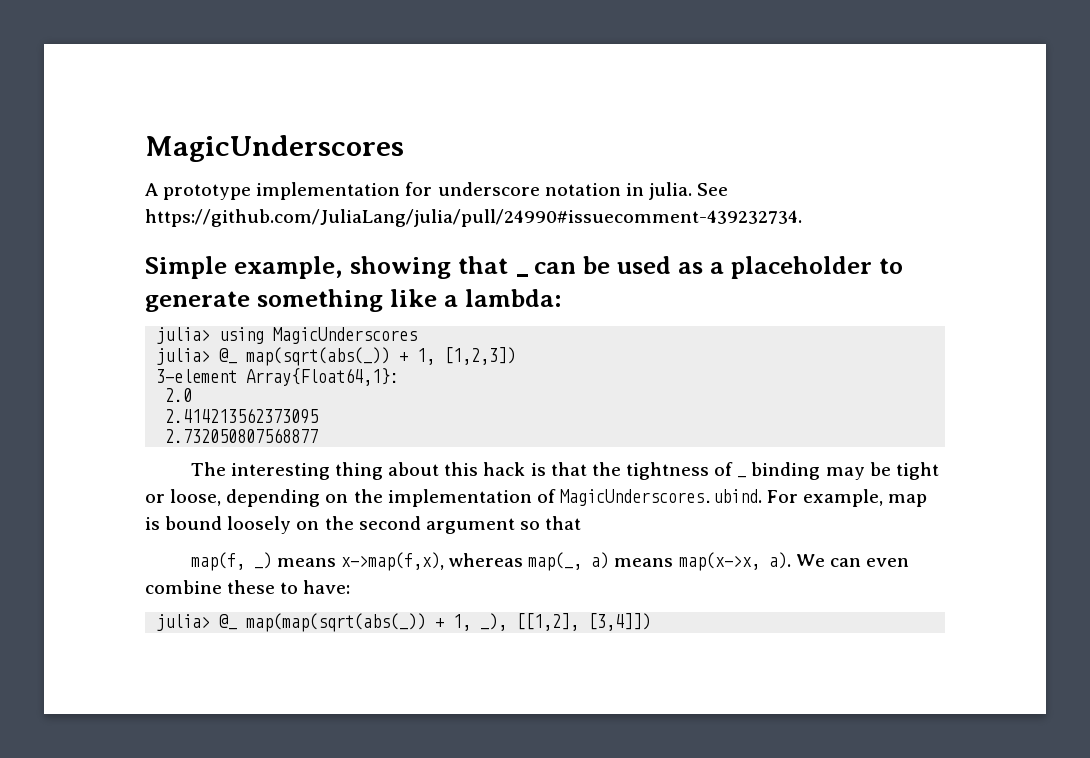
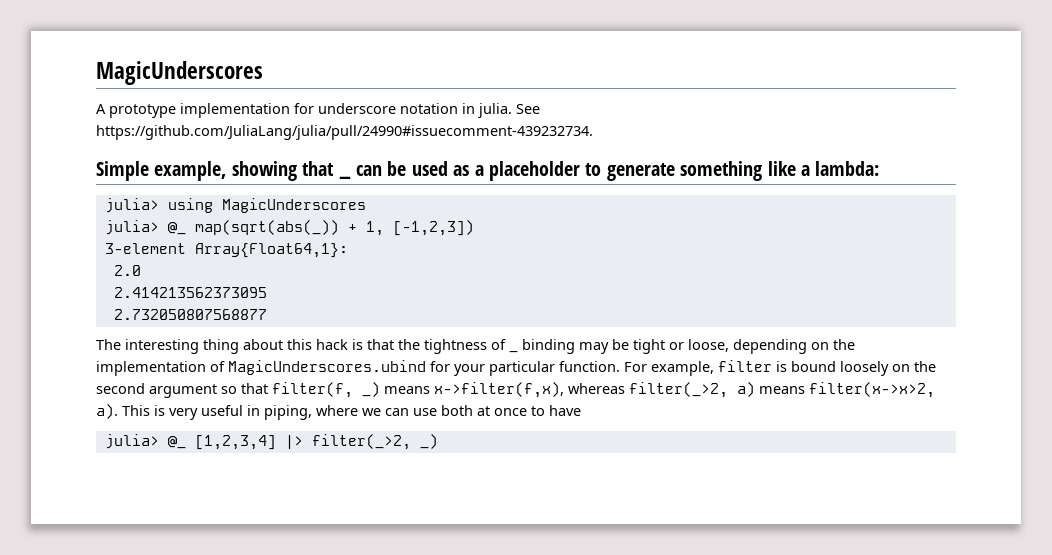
[444,347,517,365] [1,2,3]) -> [392,220,474,236] [-1,2,3])
[559,489,762,506] MagicUnderscores.ubind. -> [228,360,620,376] MagicUnderscores.ubind for your particular function.
[888,494,928,507] map -> [718,360,772,372] filter
[190,552,245,571] // map(f, -> [272,382,353,398] filter(f,
[341,552,909,571] [145,580,351,594] [156,613,652,632] x->map(f,x), whereas map(_, a) means map(x->x, a). We can even combine these to have: // julia> @_ map(map(sqrt(abs(_)) + 1, _), [[1,2], [3,4]]) -> [434,382,935,398] [96,404,581,420] [104,434,438,450] x->filter(f,x), whereas filter(_>2, a) means filter(x->x>2, a). This is very useful in piping, where we can use both at once to have // julia> @_ [1,2,3,4] |> filter(_>2, _)

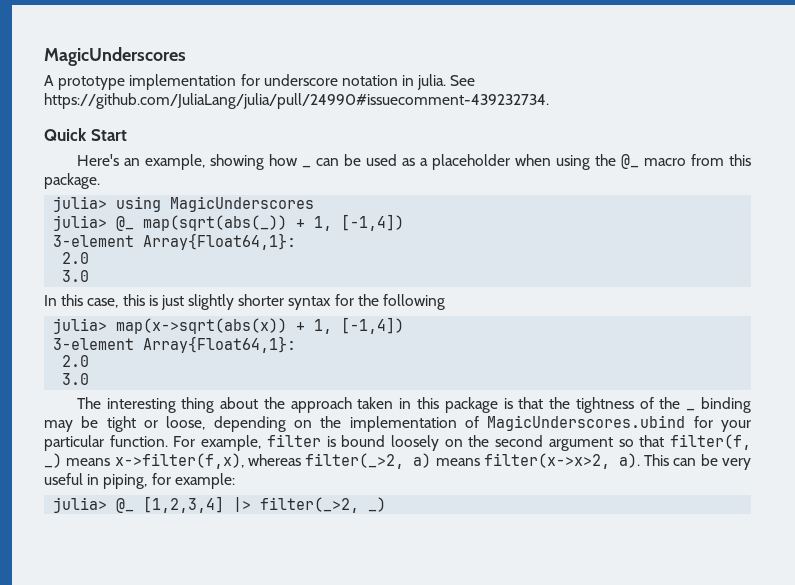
[96,161,149,181] Simple -> [44,128,127,141] [76,154,140,166] Quick Start // Here's an
[302,161,335,176] that -> [268,154,298,166] how
[585,161,880,181] to generate something like a lambda: -> [514,154,751,170] [44,173,100,189] when using the @_ macro from this package.
[392,220,474,236] [104,243,348,258] [113,265,141,276] [113,287,267,298] [113,309,267,320] [96,339,348,354] [-1,2,3]) // 3-element Array{Float64,1}: // 2.0 // 2.414213562373095 // 2.732050807568877 // The interesting thing about this hack -> [341,214,405,231] [53,233,297,250] [62,252,90,264] [62,270,90,282] [44,294,446,310] [53,317,405,334] [53,336,297,353] [62,355,90,367] [62,373,90,385] [76,397,498,413] [-1,4]) // 3-element Array{Float64,1}: // 2.0 // 3.0 // In this case, this is just slightly shorter syntax for the following // julia> map(x->sqrt(abs(x)) + 1, [-1,4]) // 3-element Array{Float64,1}: // 2.0 // 3.0 // The interesting thing about the approach taken in this package
(506, 344) none -> [659,397,681,409] the
[154,405,165,416] is -> [673,454,718,466] can be
[316,405,581,416] where we can use both at once to have -> [151,473,235,489] for example:

